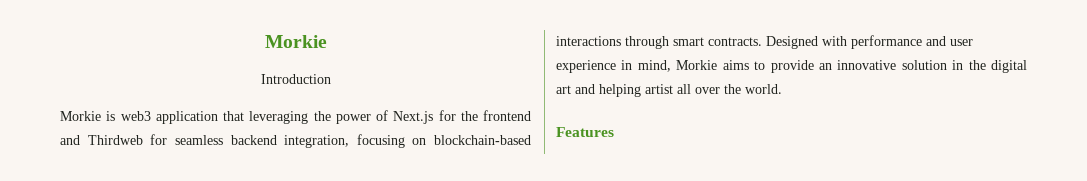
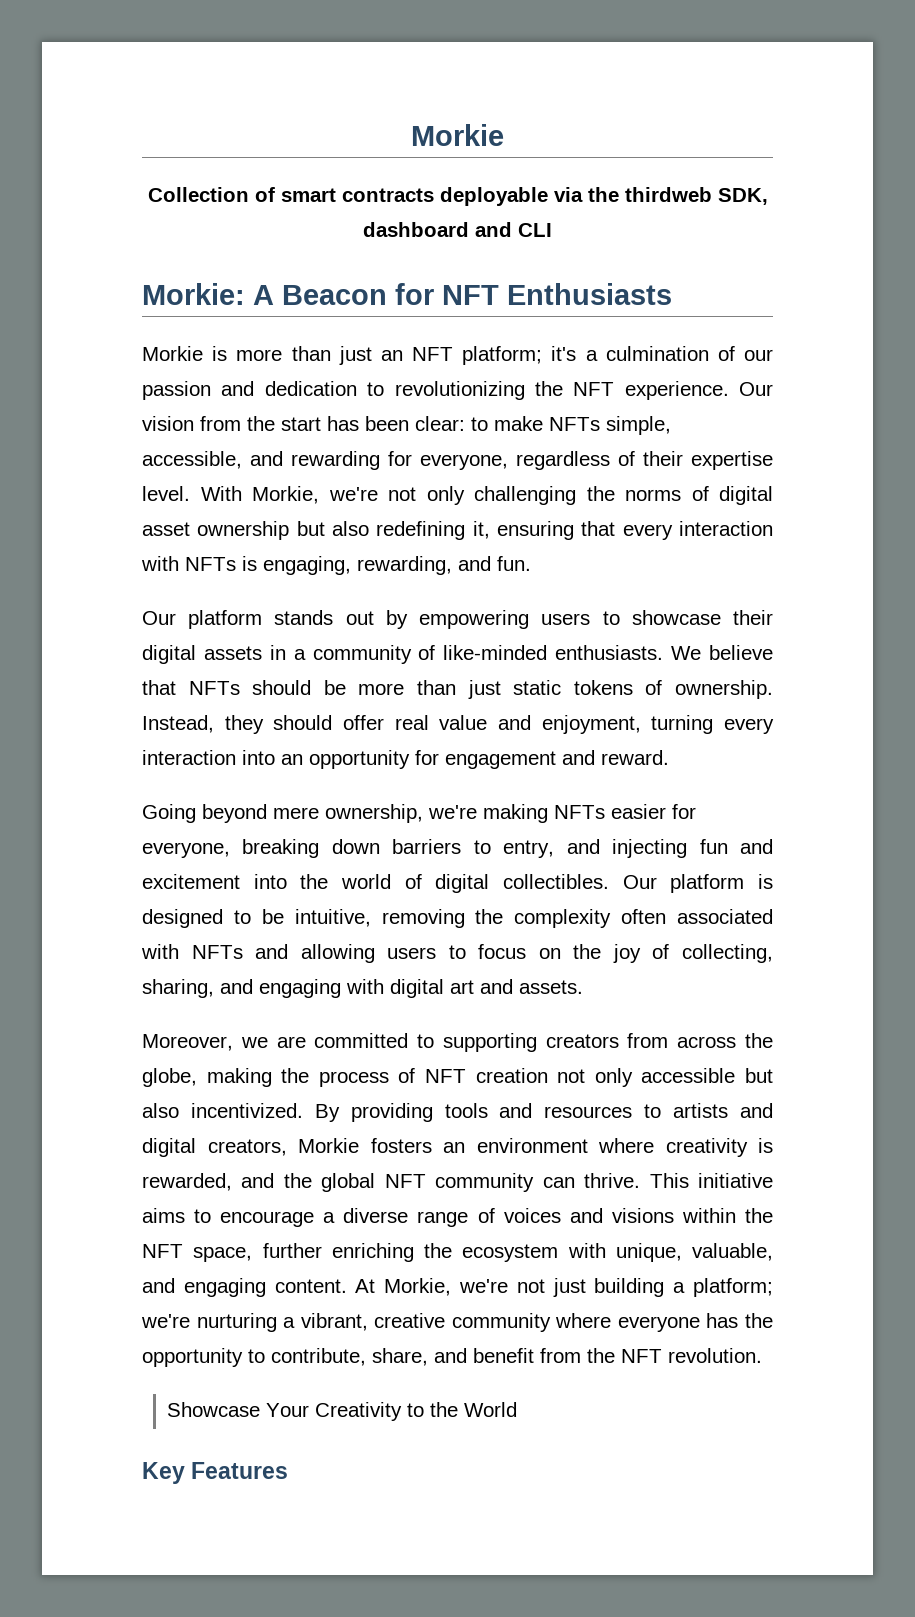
[260,74,331,84] [60,110,531,124] [60,134,531,148] [556,35,973,49] [556,60,1027,73] [556,84,782,97] Introduction // Morkie is web3 application that leveraging the power of Next.js for the frontend and Thirdweb for seamless backend integration, focusing on blockchain-based interactions through smart contracts. Designed with performance and user experience in mind, Morkie aims to provide an innovative solution in the digital art and helping artist all over the world. // -> [147,187,768,206] [363,222,552,237] [142,283,672,305] [142,346,773,365] [142,381,773,400] [142,416,671,435] [142,451,773,470] [142,486,773,505] [142,521,773,540] [141,556,531,575] [142,610,773,629] [142,645,774,664] [142,680,774,699] [142,715,774,734] [142,750,669,769] [142,804,696,823] [142,839,774,858] [142,874,773,893] [142,909,773,928] [141,944,773,963] [142,979,583,998] [142,1033,773,1052] [142,1068,774,1087] [142,1103,774,1122] [142,1138,773,1157] [142,1173,774,1192] [142,1208,773,1227] [142,1243,773,1262] [142,1278,773,1297] [141,1313,773,1332] [142,1348,762,1367] [167,1402,518,1421] [142,1462,185,1484] Collection of smart contracts deployable via the thirdweb SDK, dashboard and CLI // Morkie: A Beacon for NFT Enthusiasts // Morkie is more than just an NFT platform; it's a culmination of our passion and dedication to revolutionizing the NFT experience. Our vision from the start has been clear: to make NFTs simple, accessible, and rewarding for everyone, regardless of their expertise level. With Morkie, we're not only challenging the norms of digital asset ownership but also redefining it, ensuring that every interaction with NFTs is engaging, rewarding, and fun. // Our platform stands out by empowering users to showcase their digital assets in a community of like-minded enthusiasts. We believe that NFTs should be more than just static tokens of ownership. Instead, they should offer real value and enjoyment, turning every interaction into an opportunity for engagement and reward. // Going beyond mere ownership, we're making NFTs easier for everyone, breaking down barriers to entry, and injecting fun and excitement into the world of digital collectibles. Our platform is designed to be intuitive, removing the complexity often associated with NFTs and allowing users to focus on the joy of collecting, sharing, and engaging with digital art and assets. // Moreover, we are committed to supporting creators from across the globe, making the process of NFT creation not only accessible but also incentivized. By providing tools and resources to artists and digital creators, Morkie fosters an environment where creativity is rewarded, and the global NFT community can thrive. This initiative aims to encourage a diverse range of voices and visions within the NFT space, further enriching the ecosystem with unique, valuable, and engaging content. At Morkie, we're not just building a platform; we're nurturing a vibrant, creative community where everyone has the opportunity to contribute, share, and benefit from the NFT revolution. // Showcase Your Creativity to the World // Key

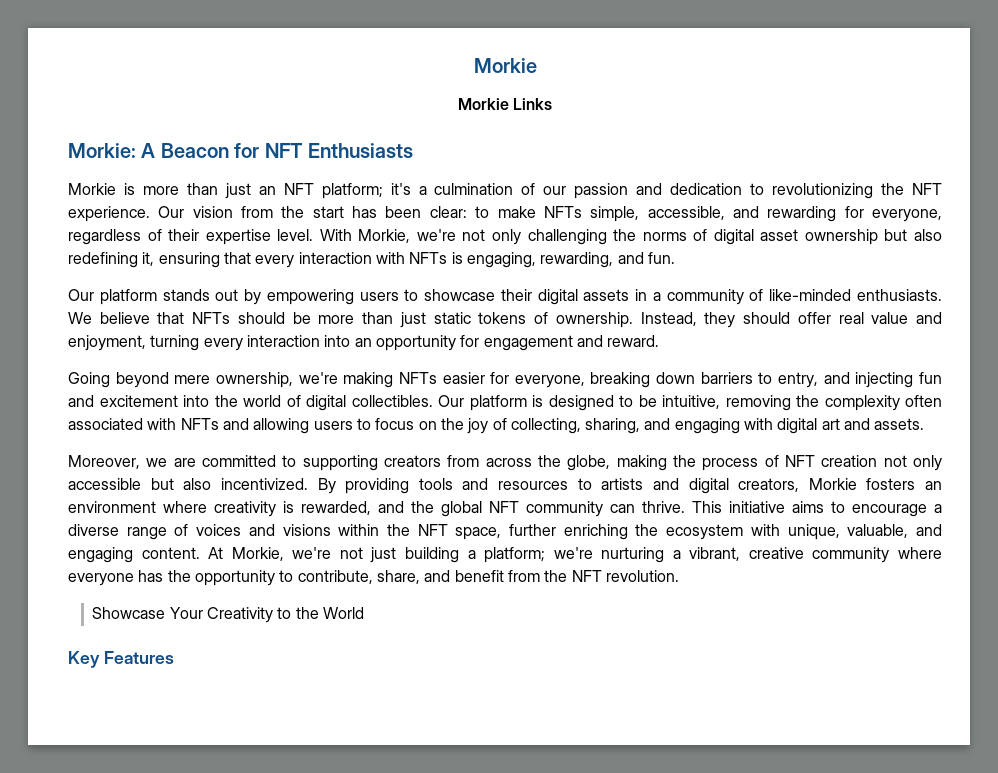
[147,187,768,206] [363,222,552,237] Collection of smart contracts deployable via the thirdweb SDK, dashboard and CLI -> [457,98,553,110] Morkie Links

